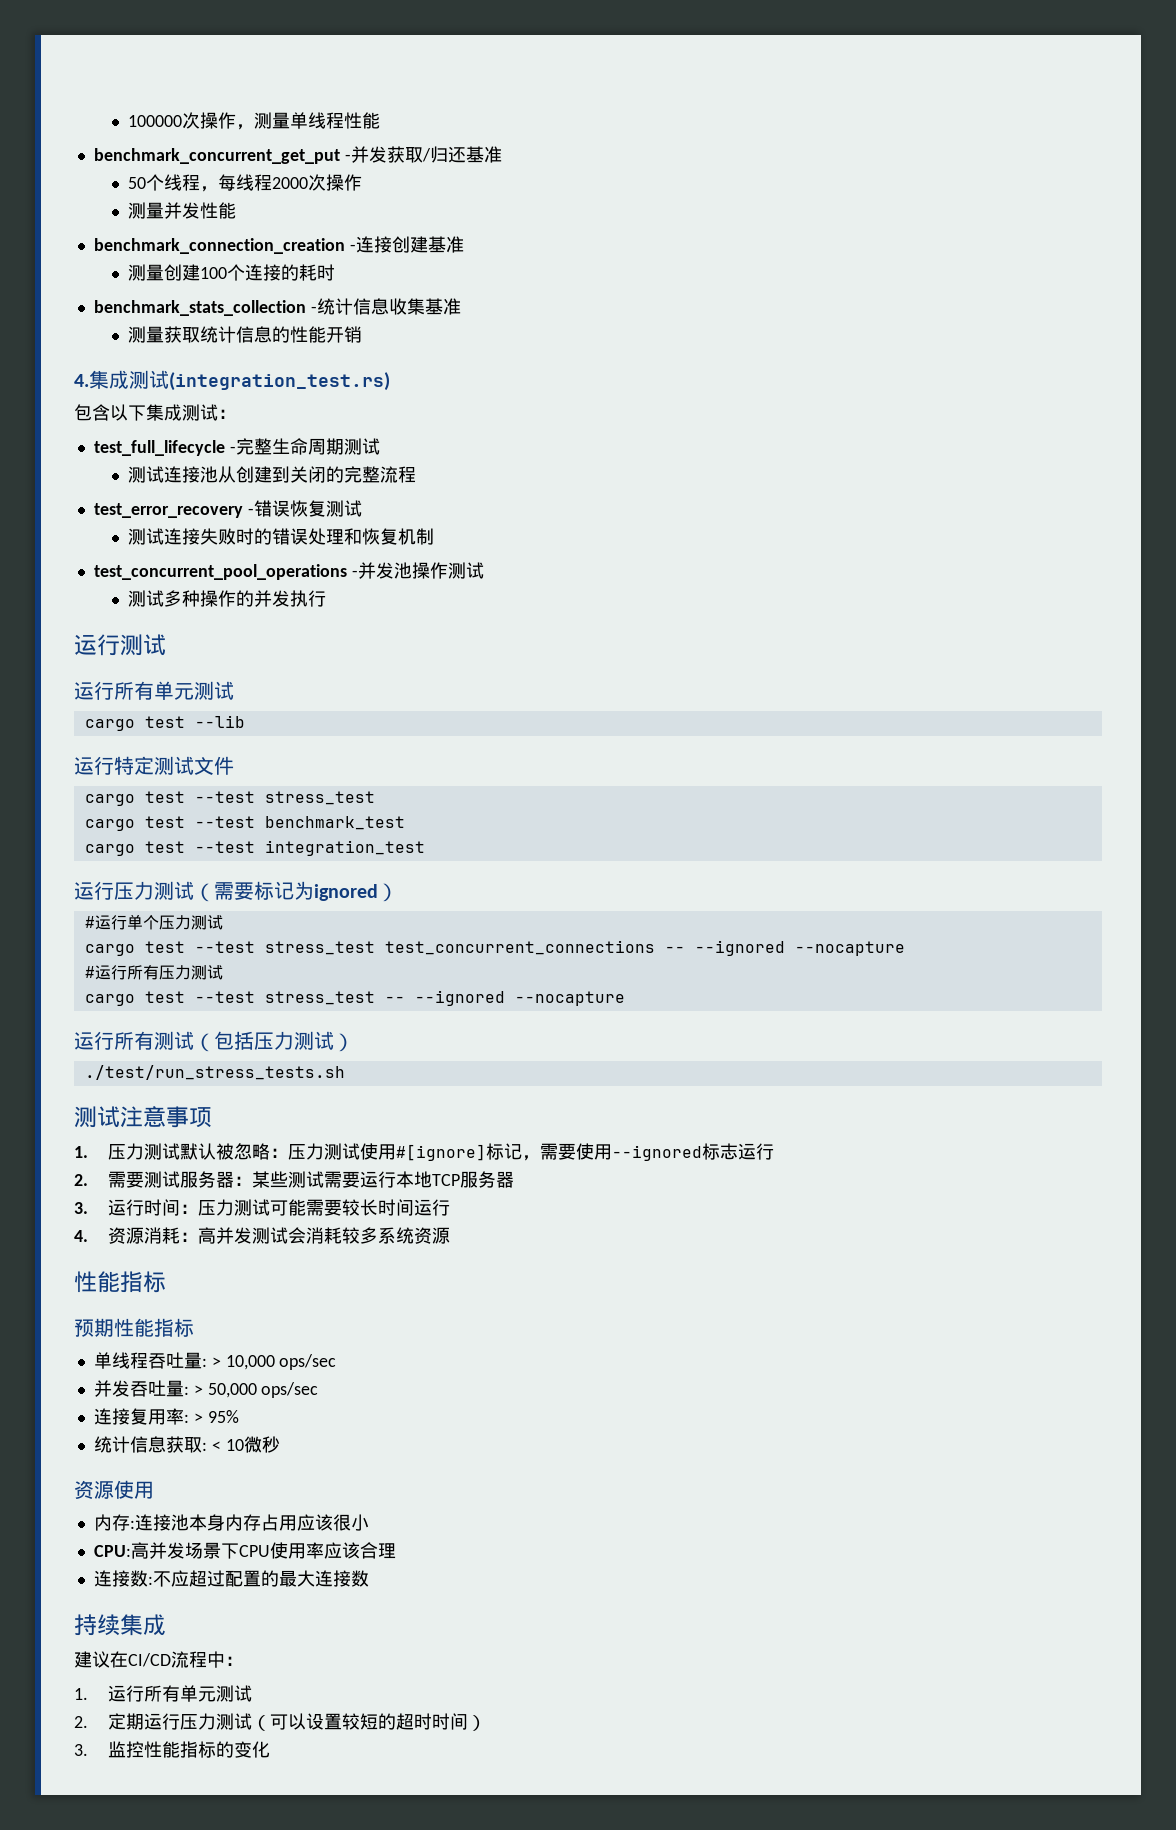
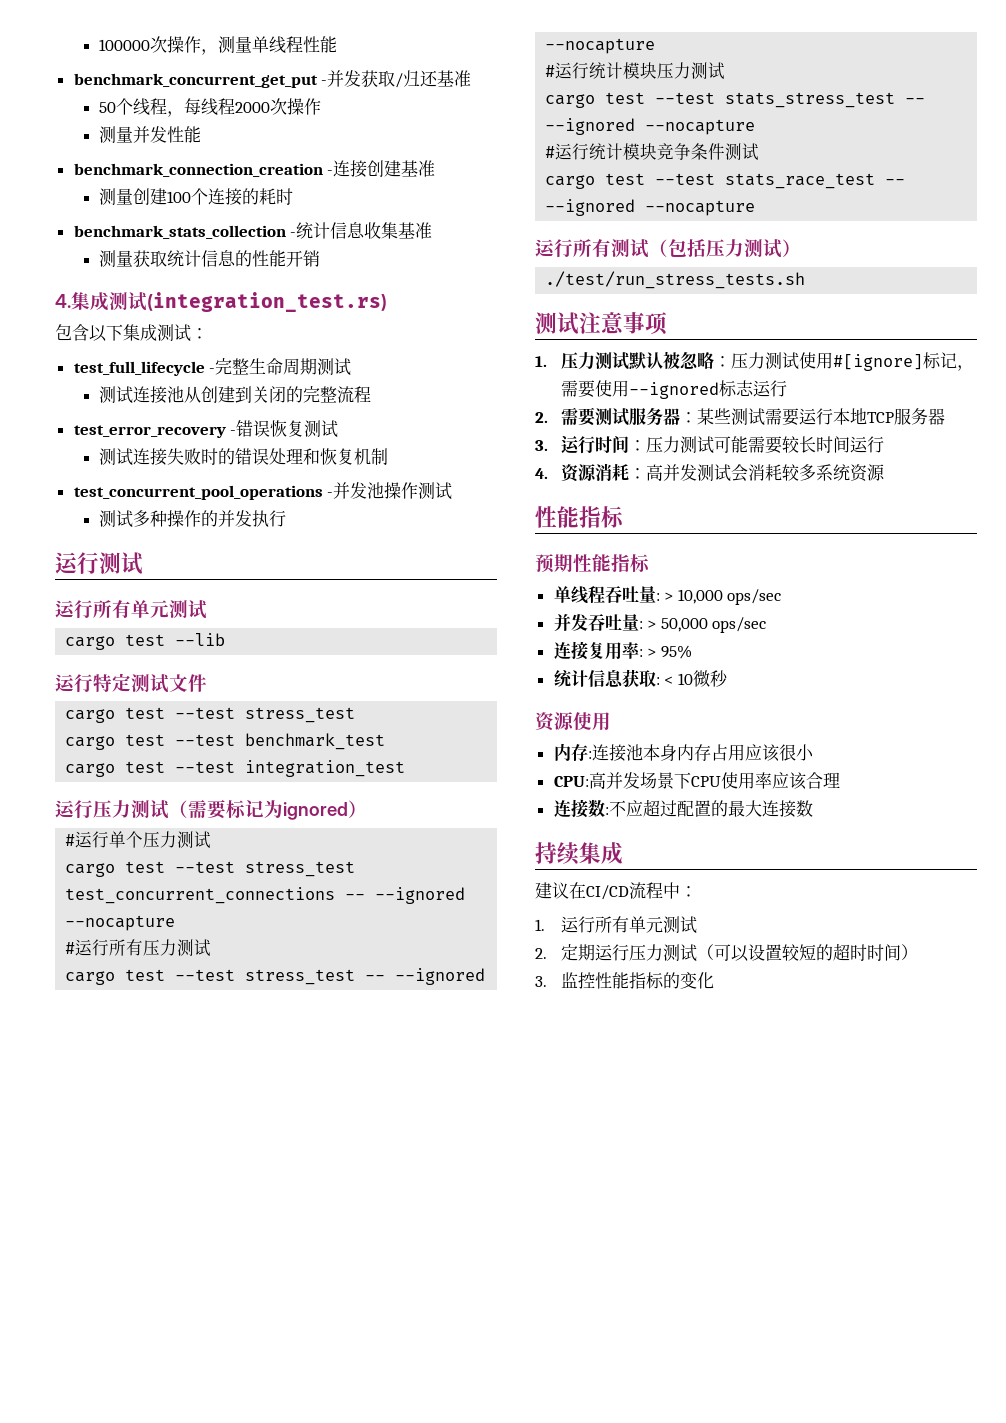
(625, 998) none -> [545,62,726,79] [545,92,926,108] [545,118,756,135] [545,143,760,160] [545,173,906,189] [545,199,756,216] // #运行统计模块压力测试 // cargo test --test stats_stress_test -- --ignored --nocapture // #运行统计模块竞争条件测试 // cargo test --test stats_race_test -- --ignored --nocapture

